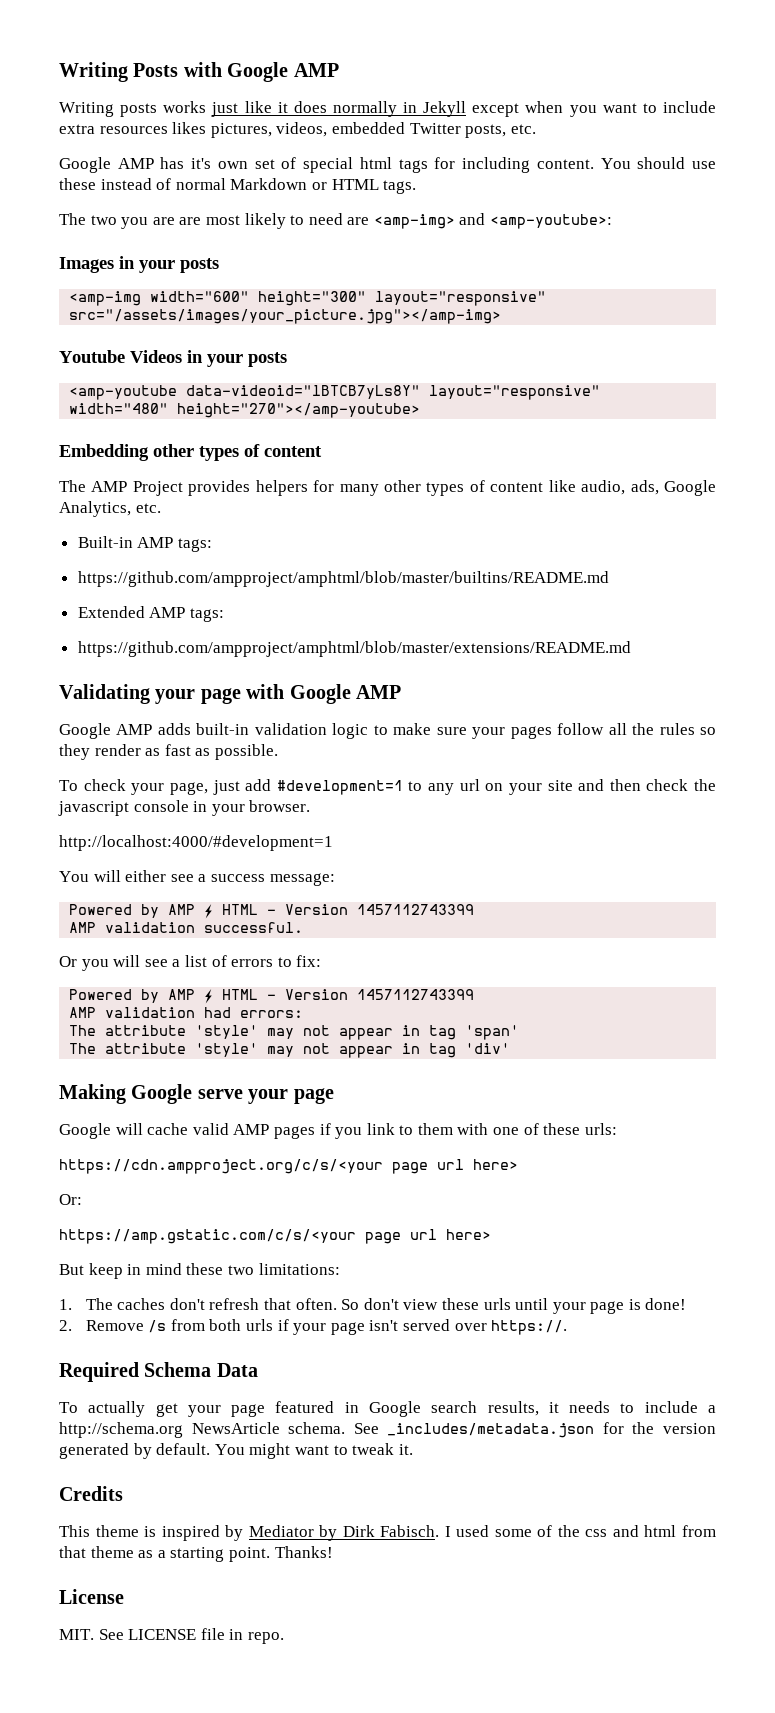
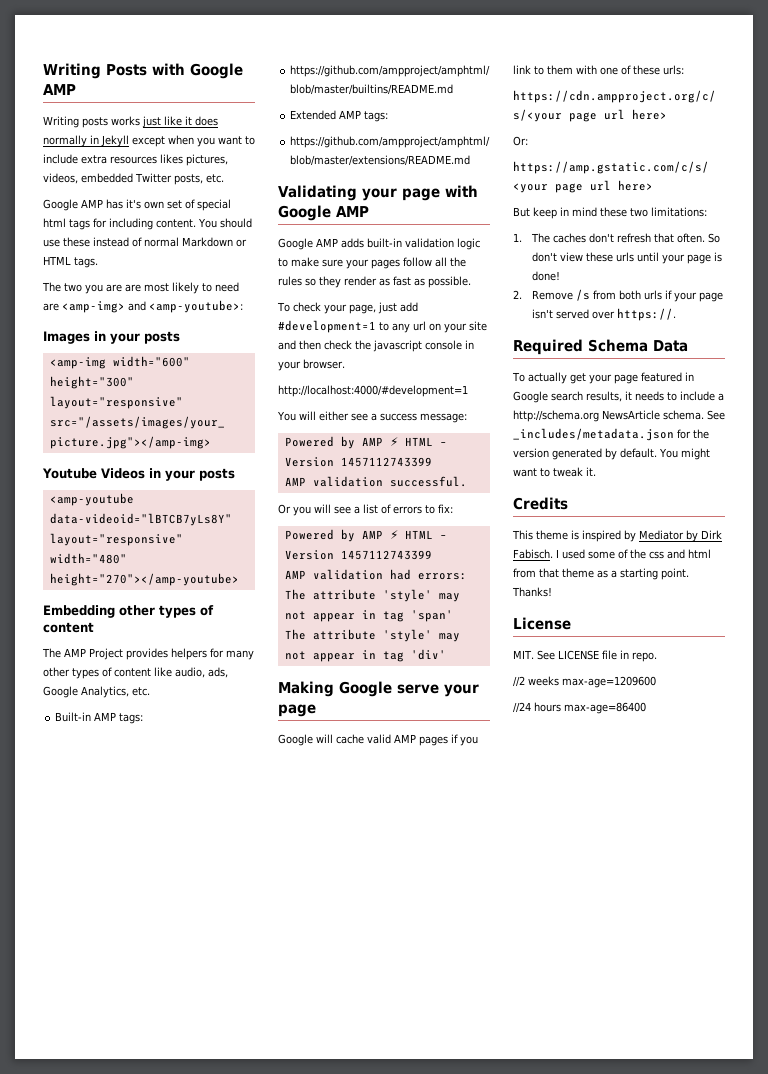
(284, 1638) none -> [513,676,656,688] [513,702,646,714] // //2 weeks max-age=1209600 // //24 hours max-age=86400

